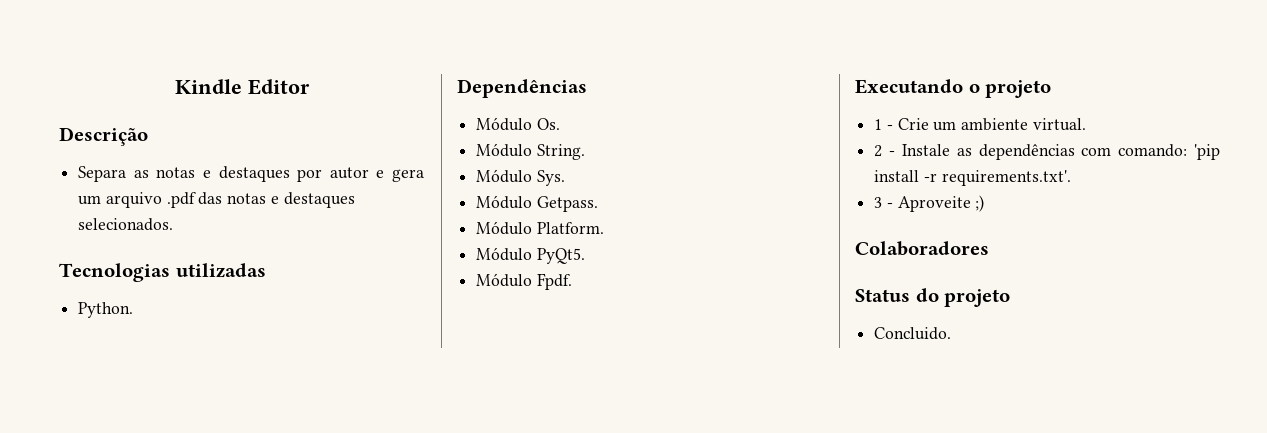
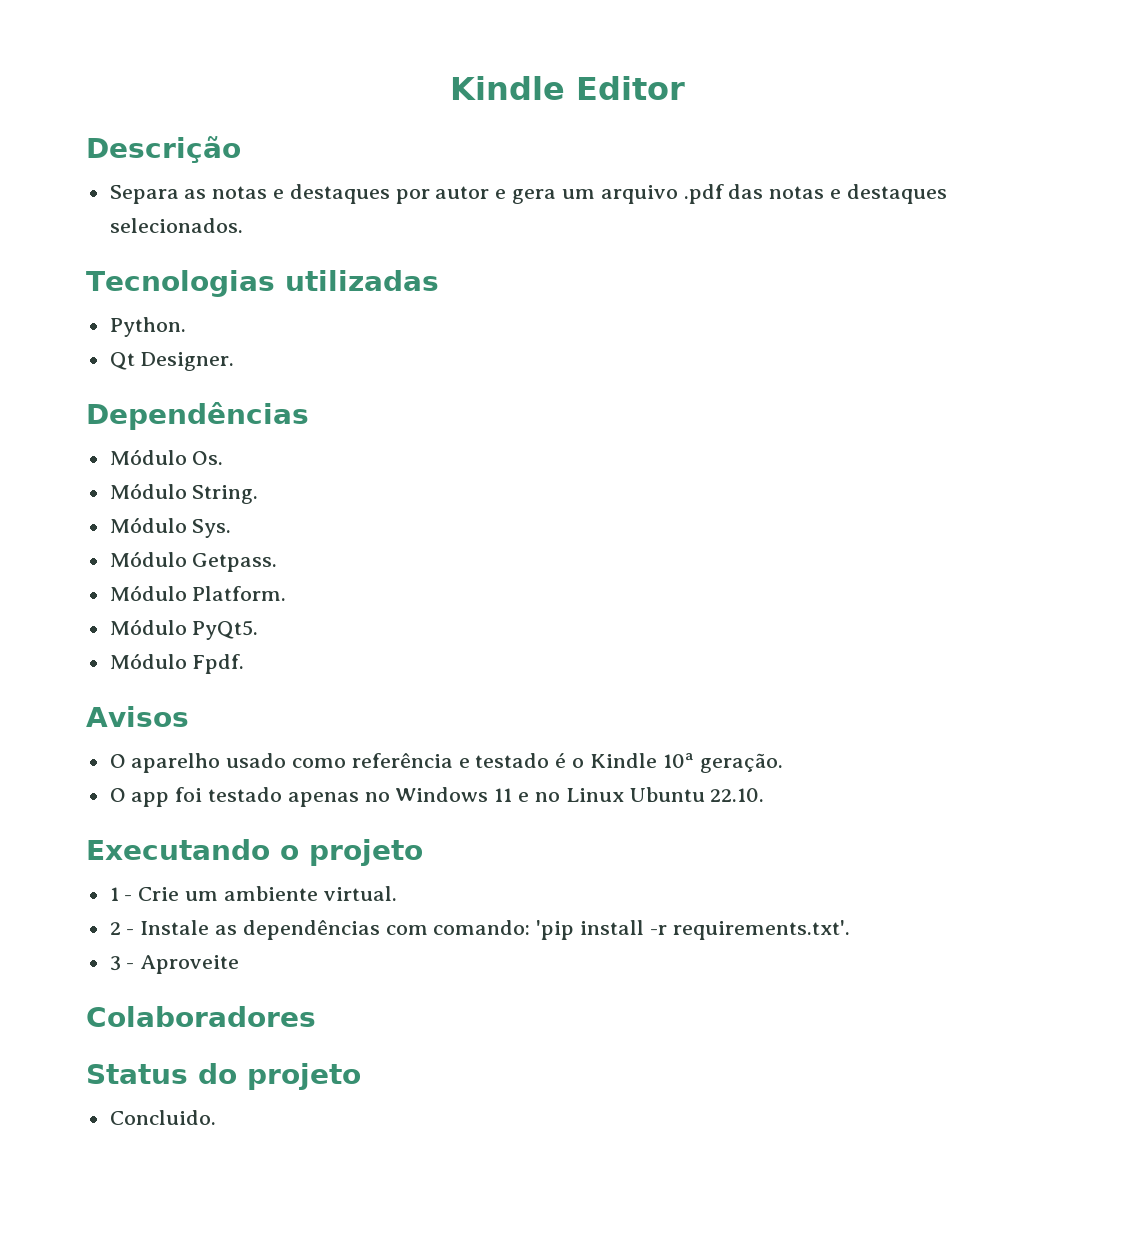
(134, 310) none -> [109,352,235,371] // Qt Designer.
(572, 281) none -> [86,706,189,727] [109,753,783,773] [109,787,765,807] // Avisos // O aparelho usado como referência e testado é o Kindle 10ª geração. // O app foi testado apenas no Windows 11 e no Linux Ubuntu 22.10.
[975,195,985,212] ;) -> (240, 964) none

